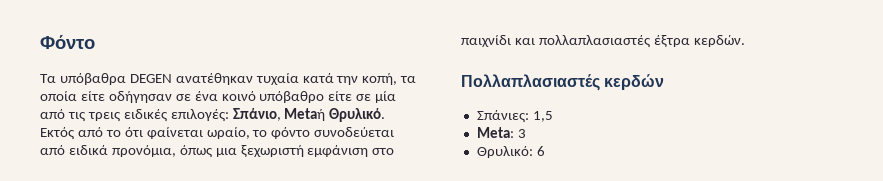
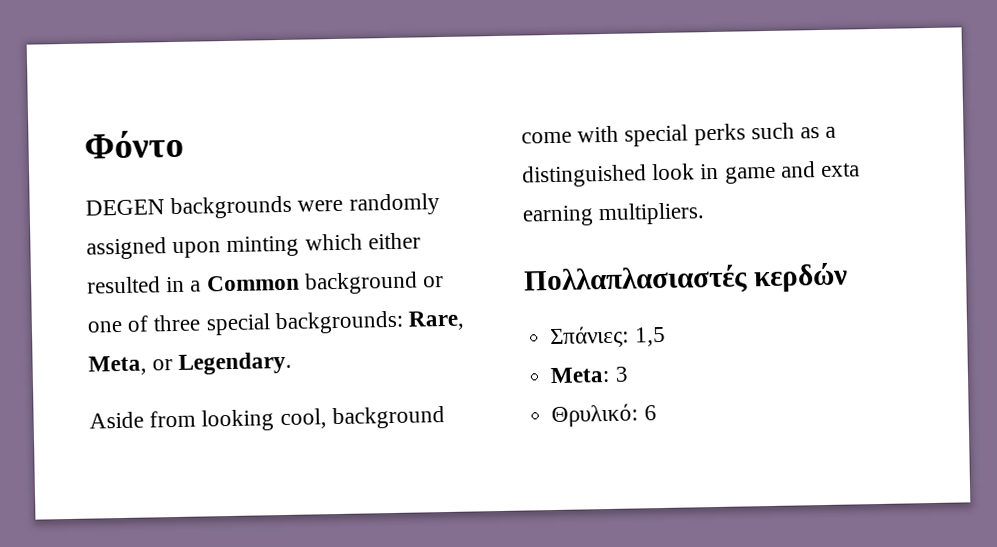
[40,73,417,85] [40,91,397,103] [40,108,386,122] [40,127,395,140] [40,145,395,158] [461,35,745,48] Τα υπόβαθρα DEGEN ανατέθηκαν τυχαία κατά την κοπή, τα οποία είτε οδήγησαν σε ένα κοινό υπόβαθρο είτε σε μία από τις τρεις ειδικές επιλογές: Σπάνιο, Metaή Θρυλικό. Εκτός από το ότι φαίνεται ωραίο, το φόντο συνοδεύεται από ειδικά προνόμια, όπως μια ξεχωριστή εμφάνιση στο παιχνίδι και πολλαπλασιαστές έξτρα κερδών. -> [85,193,440,220] [86,232,421,260] [87,271,445,295] [87,310,466,336] [88,351,293,376] [89,406,445,432] [521,122,837,147] [522,161,861,188] [522,202,706,227] DEGEN backgrounds were randomly assigned upon minting which either resulted in a Common background or one of three special backgrounds: Rare, Meta, or Legendary. // Aside from looking cool, background come with special perks such as a distinguished look in game and exta earning multipliers.

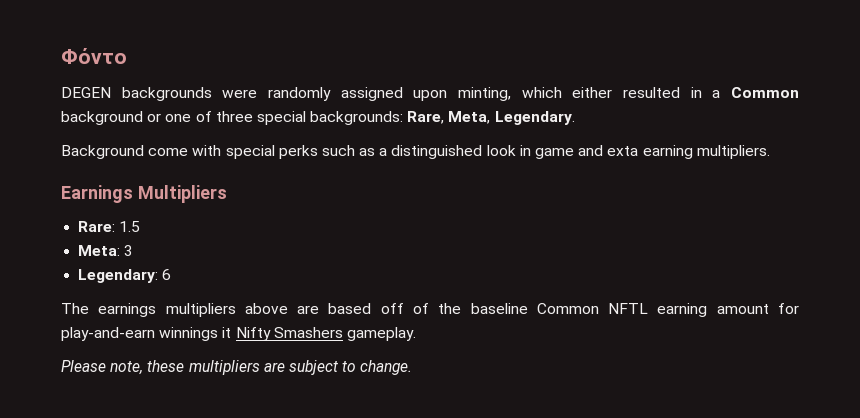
[226,235,300,258] minting -> [458,87,512,101] minting,
[152,359,174,371] or -> (491, 117) none
[89,406,445,432] Aside from looking cool, background -> [61,145,144,159] Background
[523,262,848,297] [549,325,666,350] Πολλαπλασιαστές κερδών // Σπάνιες: 1,5 -> [61,185,227,203] [78,221,141,232] Earnings Multipliers // Rare: 1.5
[551,403,639,428] Θρυλικό: -> [78,269,159,283] Legendary:
(657, 413) none -> [61,303,800,317] [61,327,416,341] [61,360,413,375] // The earnings multipliers above are based off of the baseline Common NFTL earning amount for play-and-earn winnings it Nifty Smashers gameplay. // Please note, these multipliers are subject to change.

